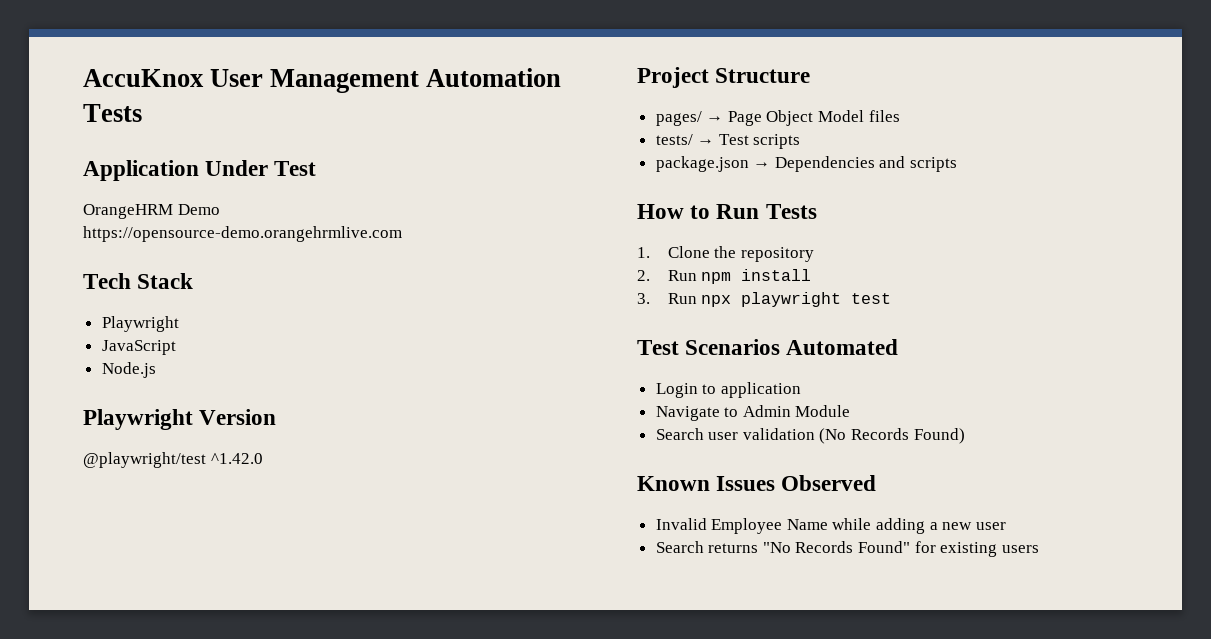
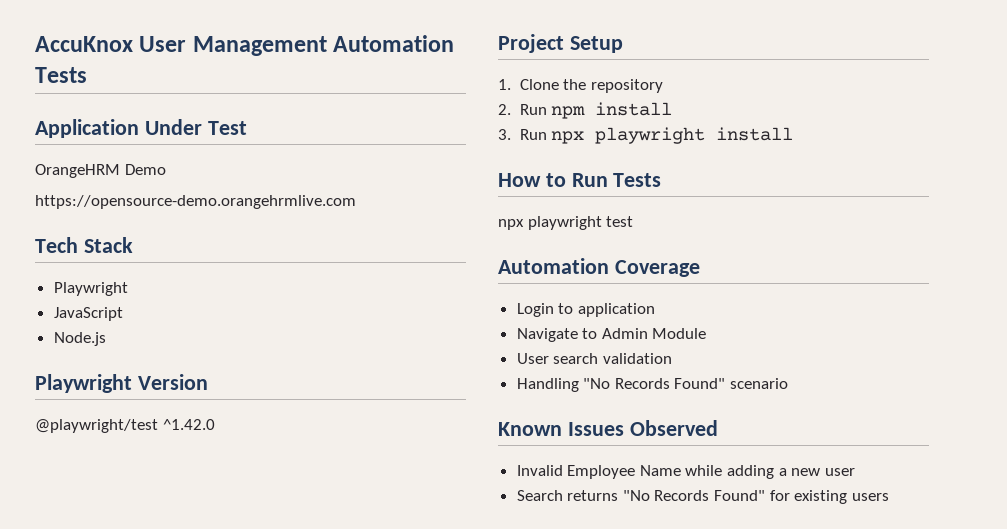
[715,68,811,83] [655,110,900,126] [655,134,801,149] [655,156,958,172] [637,204,817,219] Structure // pages/ → Page Object Model files // tests/ → Test scripts // package.json → Dependencies and scripts // How to Run Tests -> [569,36,623,53] Setup
[851,293,892,304] [637,339,899,355] test // Test Scenarios Automated -> [716,127,794,141] [498,173,662,187] [498,216,634,230] [498,258,700,277] install // How to Run Tests // npx playwright test // Automation Coverage
[655,428,739,440] Search user -> [516,353,599,364] User search
[819,428,965,444] (No Records Found) -> [516,378,789,392] // Handling "No Records Found" scenario

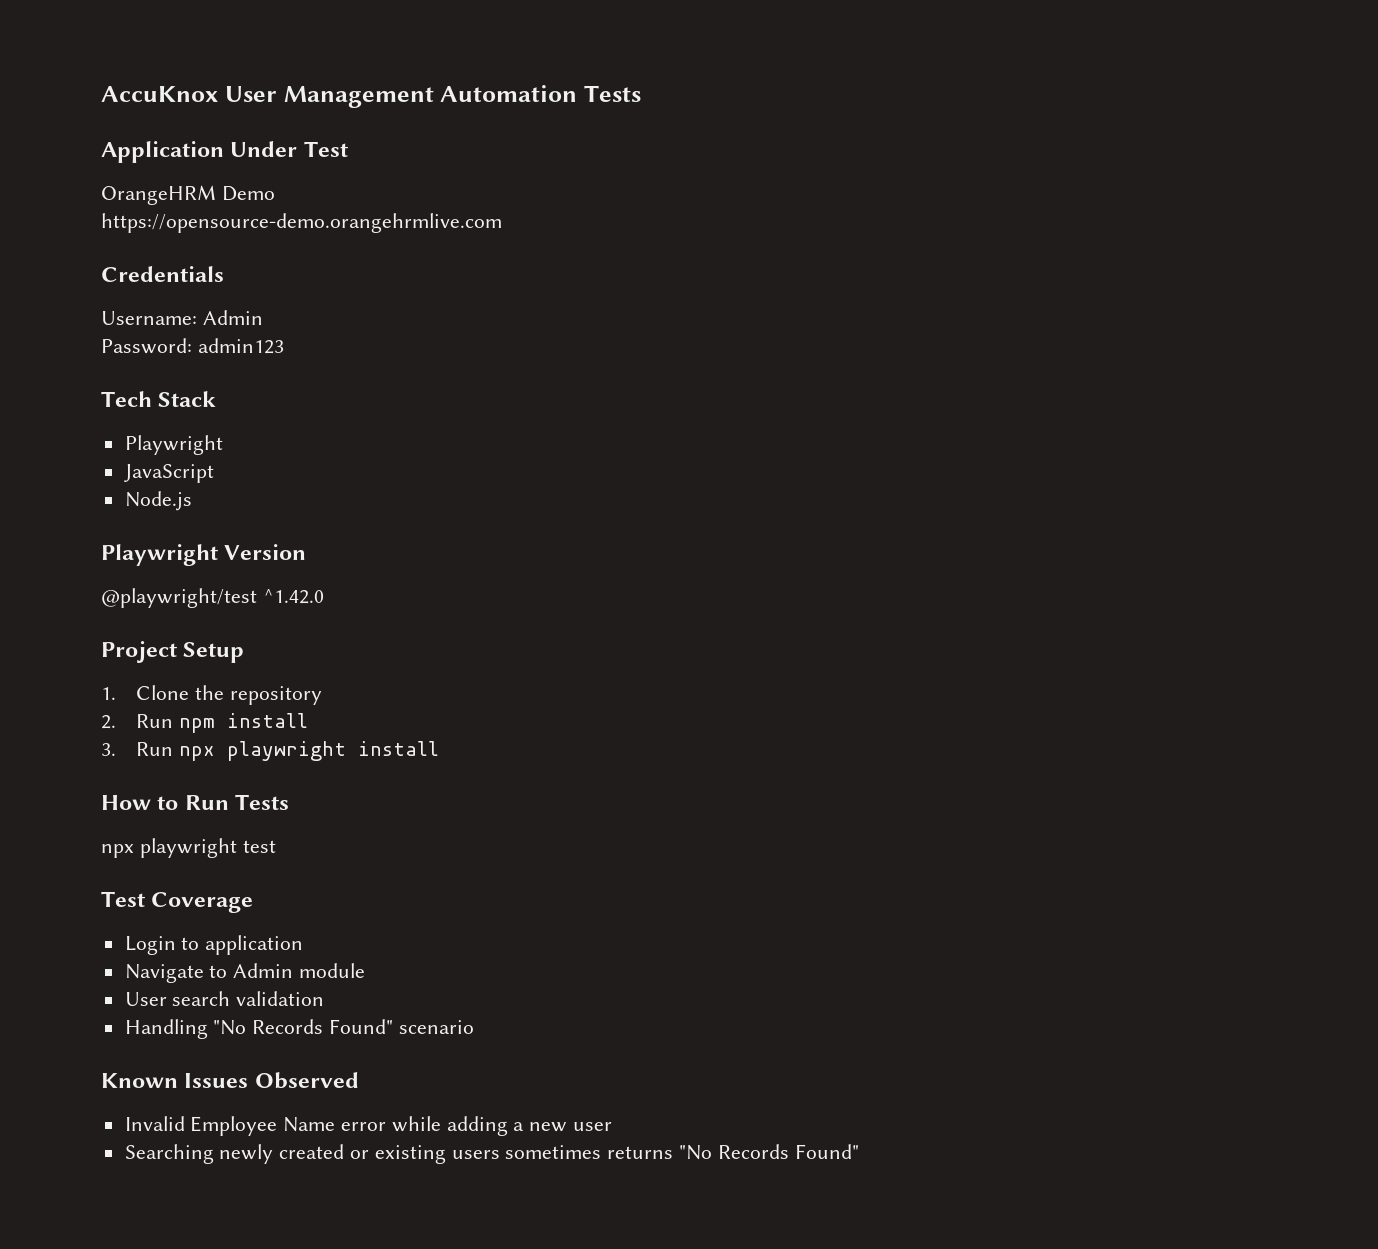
(356, 202) none -> [101,266,224,282] [101,310,263,325] [101,338,284,354] // Credentials // Username: Admin // Password: admin123
[498,258,609,274] Automation -> [101,891,145,907] Test
[652,328,707,339] Module -> [299,963,366,978] module
(681, 470) none -> [341,1122,387,1131] error
[516,490,563,501] Search -> [124,1144,602,1164] Searching newly created or existing users sometimes
[769,490,889,504] for existing users -> (859, 1151) none

